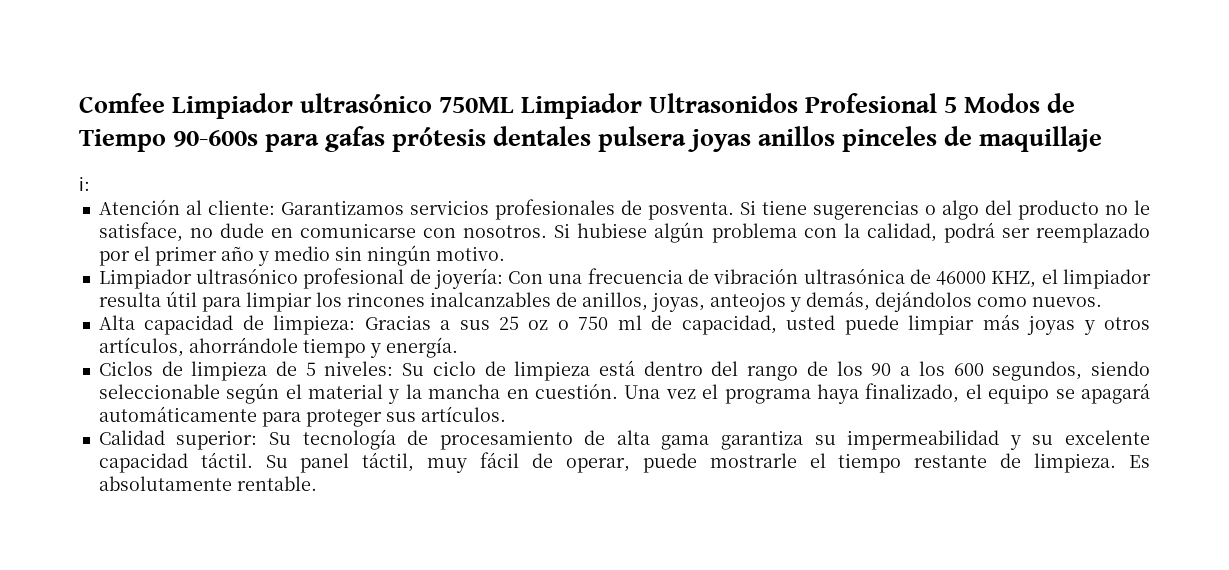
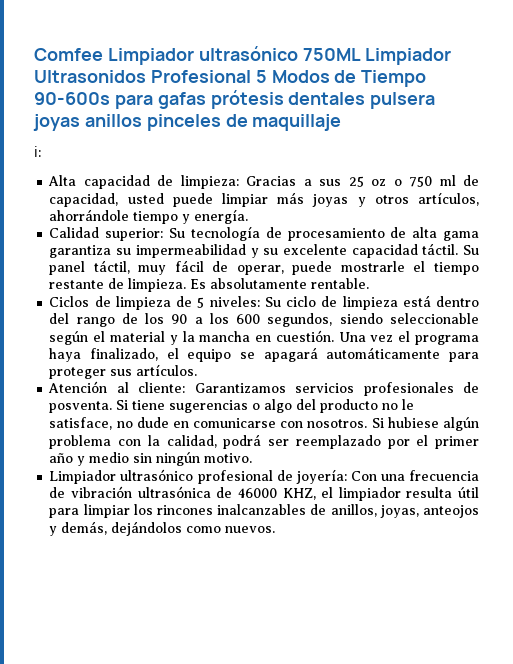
(90, 184) none -> [48,175,480,189] [49,192,479,207] [49,209,249,224] [49,226,479,241] [49,243,479,258] [49,260,480,275] [49,278,370,292] [49,295,480,310] [49,313,479,327] [49,330,480,345] [49,347,479,362] [49,364,198,379] // Alta capacidad de limpieza: Gracias a sus 25 oz o 750 ml de capacidad, usted puede limpiar más joyas y otros artículos, ahorrándole tiempo y energía. // Calidad superior: Su tecnología de procesamiento de alta gama garantiza su impermeabilidad y su excelente capacidad táctil. Su panel táctil, muy fácil de operar, puede mostrarle el tiempo restante de limpieza. Es absolutamente rentable. // Ciclos de limpieza de 5 niveles: Su ciclo de limpieza está dentro del rango de los 90 a los 600 segundos, siendo seleccionable según el material y la mancha en cuestión. Una vez el programa haya finalizado, el equipo se apagará automáticamente para proteger sus artículos.
[98,314,1151,335] [98,337,458,358] [98,360,1151,381] [98,383,1150,404] [98,406,506,427] [98,429,1150,450] [98,452,1151,473] [98,476,317,491] // Alta capacidad de limpieza: Gracias a sus 25 oz o 750 ml de capacidad, usted puede limpiar más joyas y otros artículos, ahorrándole tiempo y energía. // Ciclos de limpieza de 5 niveles: Su ciclo de limpieza está dentro del rango de los 90 a los 600 segundos, siendo seleccionable según el material y la mancha en cuestión. Una vez el programa haya finalizado, el equipo se apagará automáticamente para proteger sus artículos. // Calidad superior: Su tecnología de procesamiento de alta gama garantiza su impermeabilidad y su excelente capacidad táctil. Su panel táctil, muy fácil de operar, puede mostrarle el tiempo restante de limpieza. Es absolutamente rentable. -> (276, 529) none

